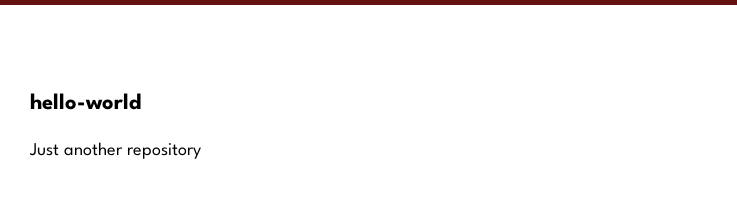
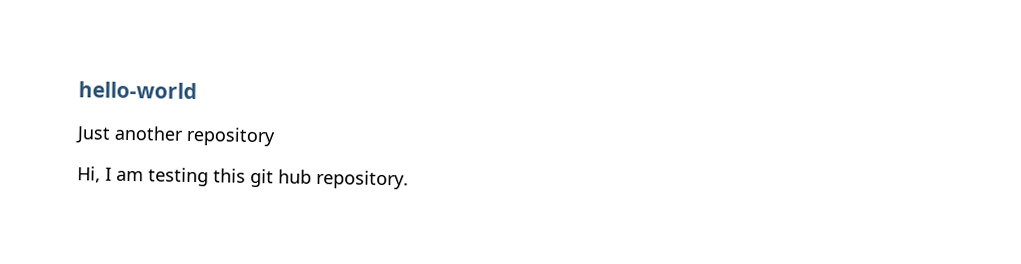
(201, 151) none -> [77,166,409,190] // Hi, I am testing this git hub repository.

